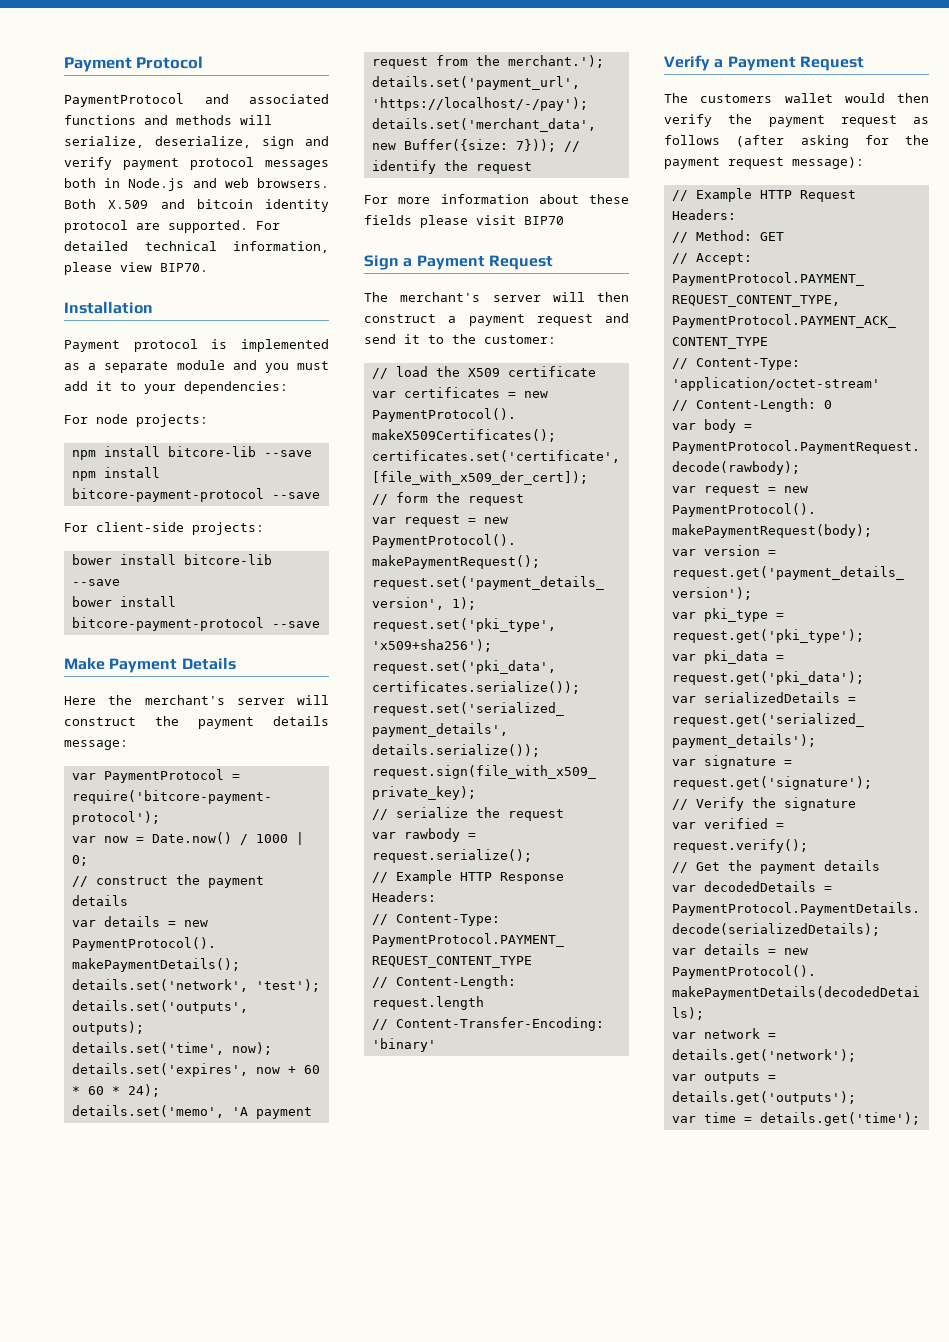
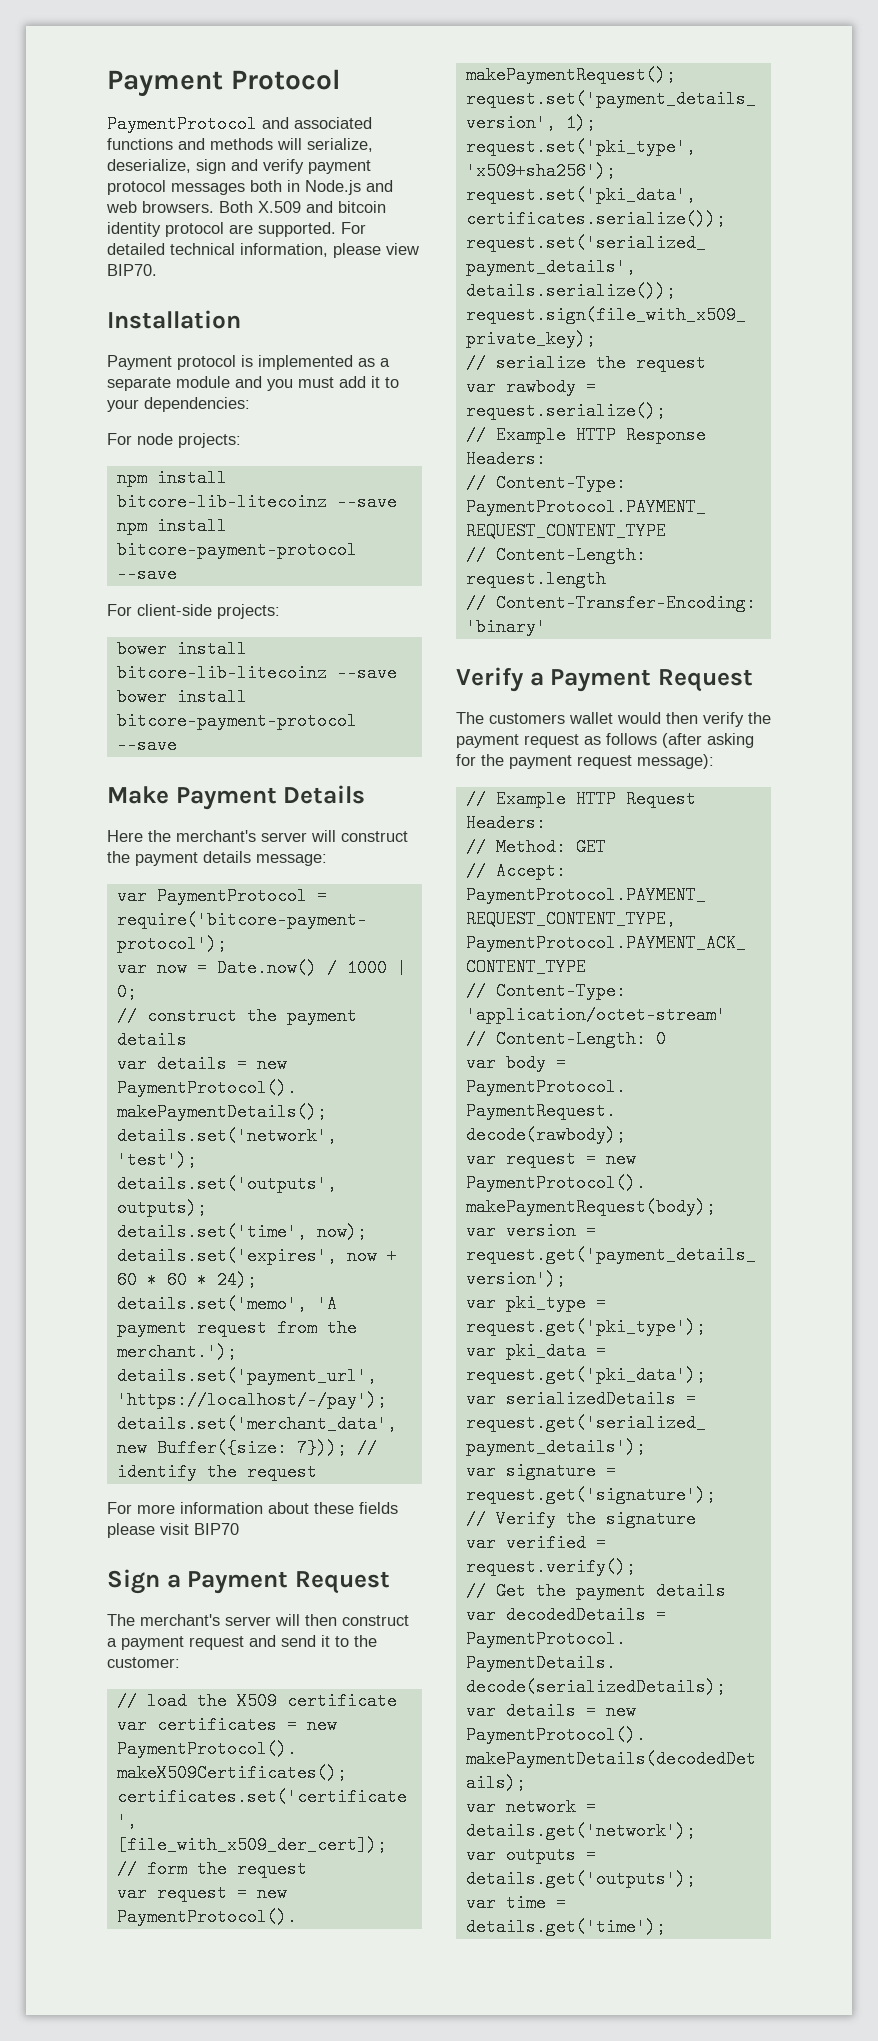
[167,446,256,457] bitcore-lib -> [116,493,327,511] bitcore-lib-litecoinz
[183,554,272,565] bitcore-lib -> [116,664,327,682] bitcore-lib-litecoinz

